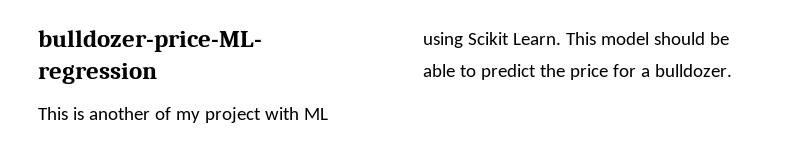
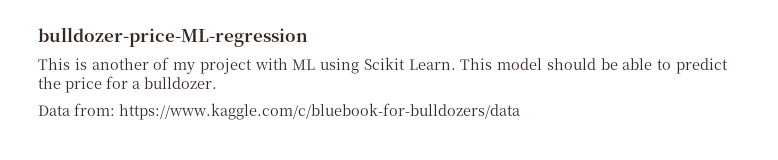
(732, 70) none -> [38,103,520,120] // Data from: https://www.kaggle.com/c/bluebook-for-bulldozers/data

